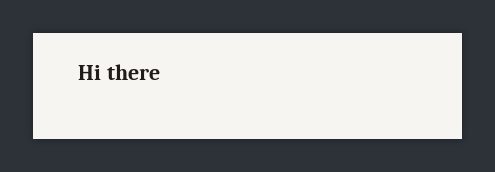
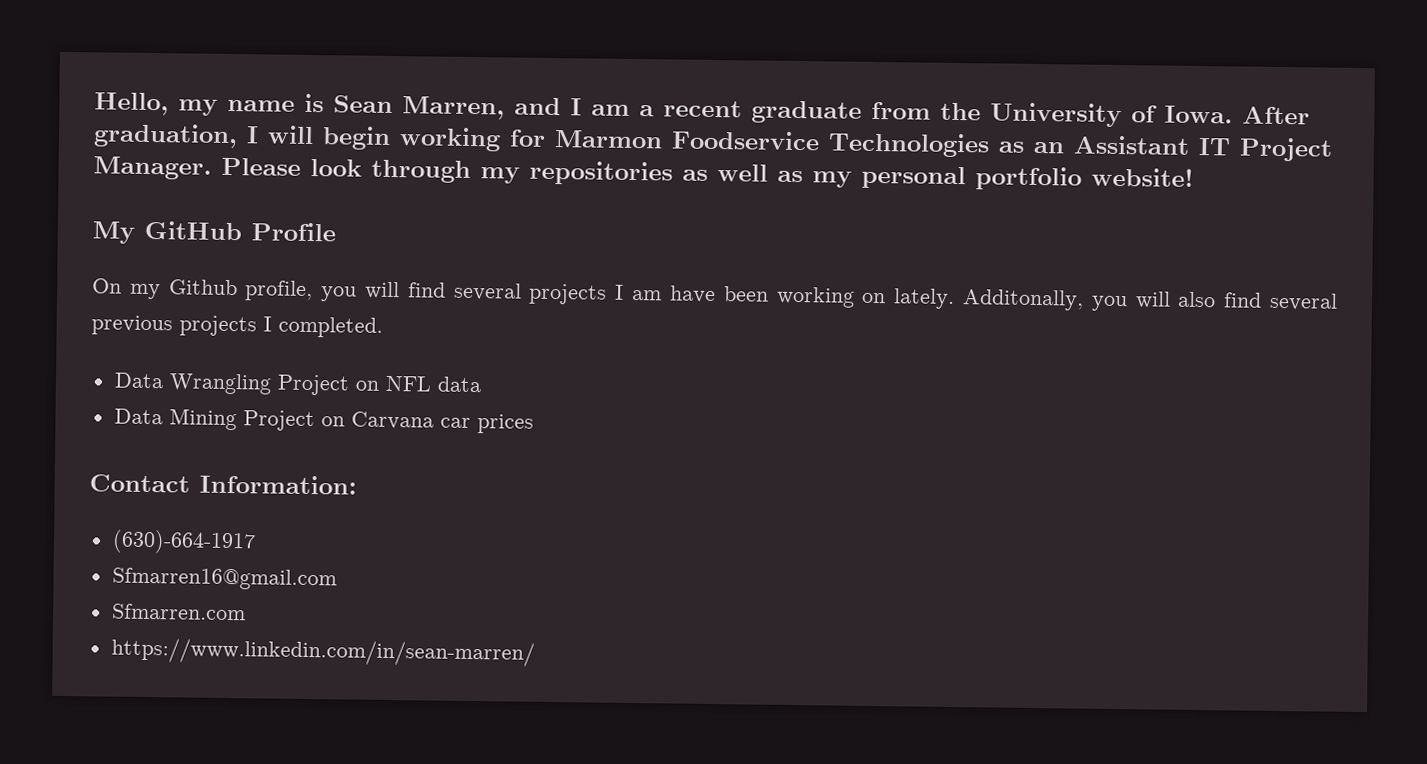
[78,64,160,80] Hi there -> [94,92,1310,128] [93,123,1333,162] [93,156,1194,191] [92,220,336,244] [92,278,1339,312] [91,315,383,338] [113,372,482,396] [113,408,534,434] [89,474,357,495] [111,529,256,555] [111,567,337,591] [111,603,246,621] [110,637,535,667] Hello, my name is Sean Marren, and I am a recent graduate from the University of Iowa. After graduation, I will begin working for Marmon Foodservice Technologies as an Assistant IT Project Manager. Please look through my repositories as well as my personal portfolio website! // My GitHub Profile // On my Github profile, you will find several projects I am have been working on lately. Additonally, you will also find several previous projects I completed. // Data Wrangling Project on NFL data // Data Mining Project on Carvana car prices // Contact Information: // (630)-664-1917 // Sfmarren16@gmail.com // Sfmarren.com // https://www.linkedin.com/in/sean-marren/

